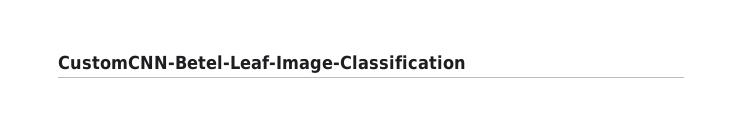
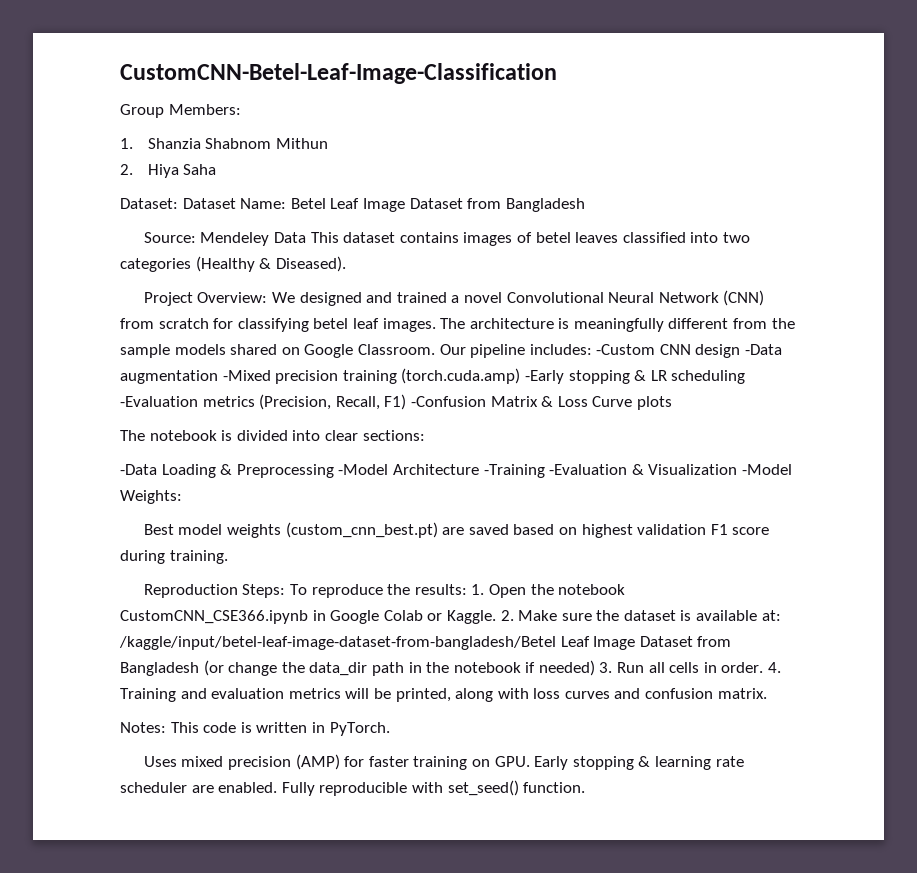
(466, 64) none -> [120,104,241,118] [120,138,328,149] [120,164,217,178] [120,198,585,212] [143,232,750,246] [120,256,346,272] [143,290,765,306] [120,318,795,332] [120,344,783,358] [120,368,746,384] [120,394,672,410] [120,430,425,441] [120,464,792,478] [120,490,182,504] [143,522,770,538] [120,550,228,564] [143,584,626,598] [120,610,781,624] [119,636,732,650] [120,660,782,676] [120,688,767,702] [120,722,390,736] [143,754,744,770] [120,780,586,796] // Group Members: // 1. Shanzia Shabnom Mithun // 2. Hiya Saha // Dataset: Dataset Name: Betel Leaf Image Dataset from Bangladesh // Source: Mendeley Data This dataset contains images of betel leaves classified into two categories (Healthy & Diseased). // Project Overview: We designed and trained a novel Convolutional Neural Network (CNN) from scratch for classifying betel leaf images. The architecture is meaningfully different from the sample models shared on Google Classroom. Our pipeline includes: -Custom CNN design -Data augmentation -Mixed precision training (torch.cuda.amp) -Early stopping & LR scheduling -Evaluation metrics (Precision, Recall, F1) -Confusion Matrix & Loss Curve plots // The notebook is divided into clear sections: // -Data Loading & Preprocessing -Model Architecture -Training -Evaluation & Visualization -Model Weights: // Best model weights (custom_cnn_best.pt) are saved based on highest validation F1 score during training. // Reproduction Steps: To reproduce the results: 1. Open the notebook CustomCNN_CSE366.ipynb in Google Colab or Kaggle. 2. Make sure the dataset is available at: /kaggle/input/betel-leaf-image-dataset-from-bangladesh/Betel Leaf Image Dataset from Bangladesh (or change the data_dir path in the notebook if needed) 3. Run all cells in order. 4. Training and evaluation metrics will be printed, along with loss curves and confusion matrix. // Notes: This code is written in PyTorch. // Uses mixed precision (AMP) for faster training on GPU. Early stopping & learning rate scheduler are enabled. Fully reproducible with set_seed() function.

